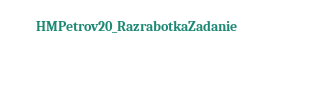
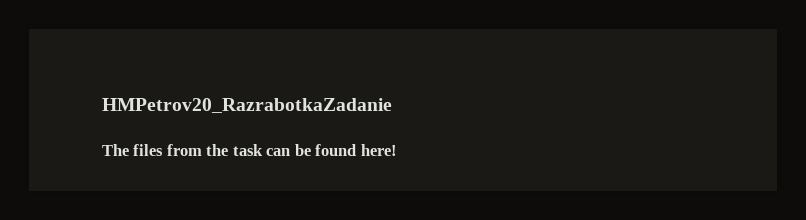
(237, 26) none -> [102,144,397,156] // The files from the task can be found here!

